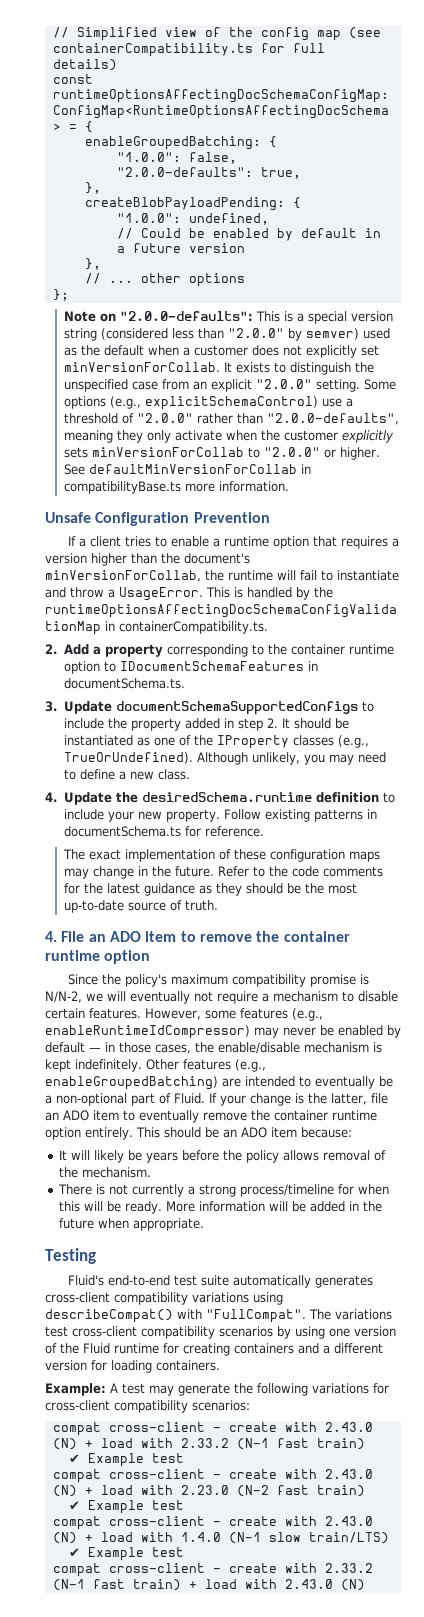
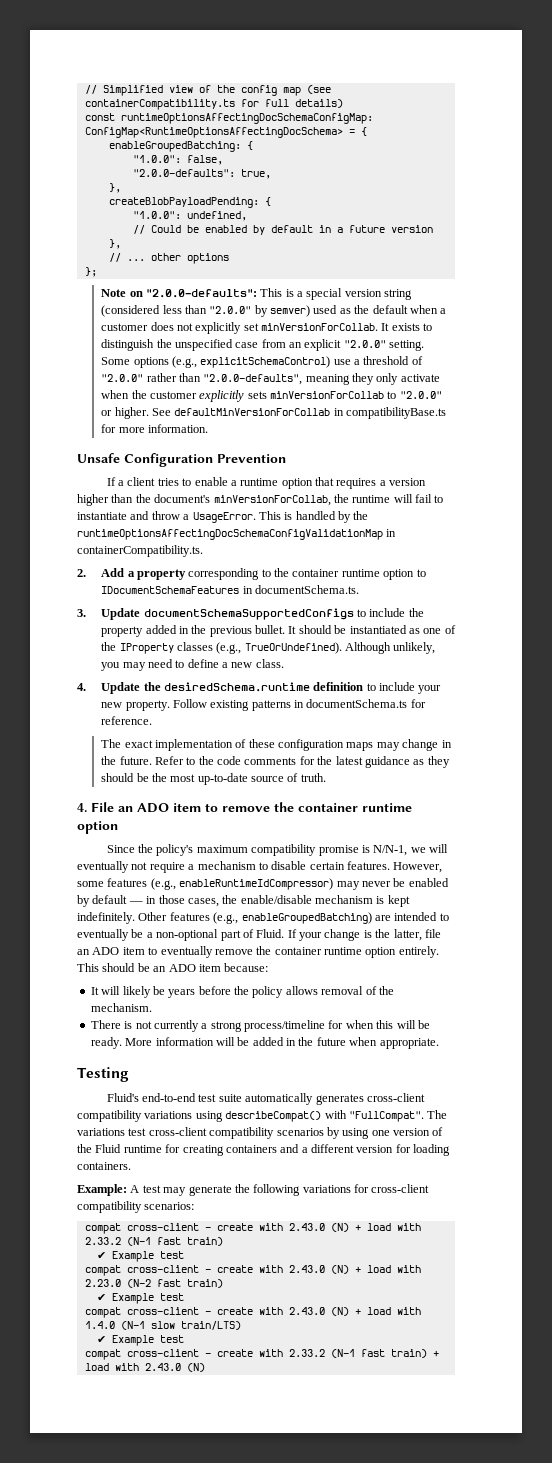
(181, 487) none -> [101,424,117,433] for
[237,718,278,731] step 2. -> [191,625,286,637] the previous bullet.
[45,991,82,1003] N/N-2, -> [373,845,408,856] N/N-1,

